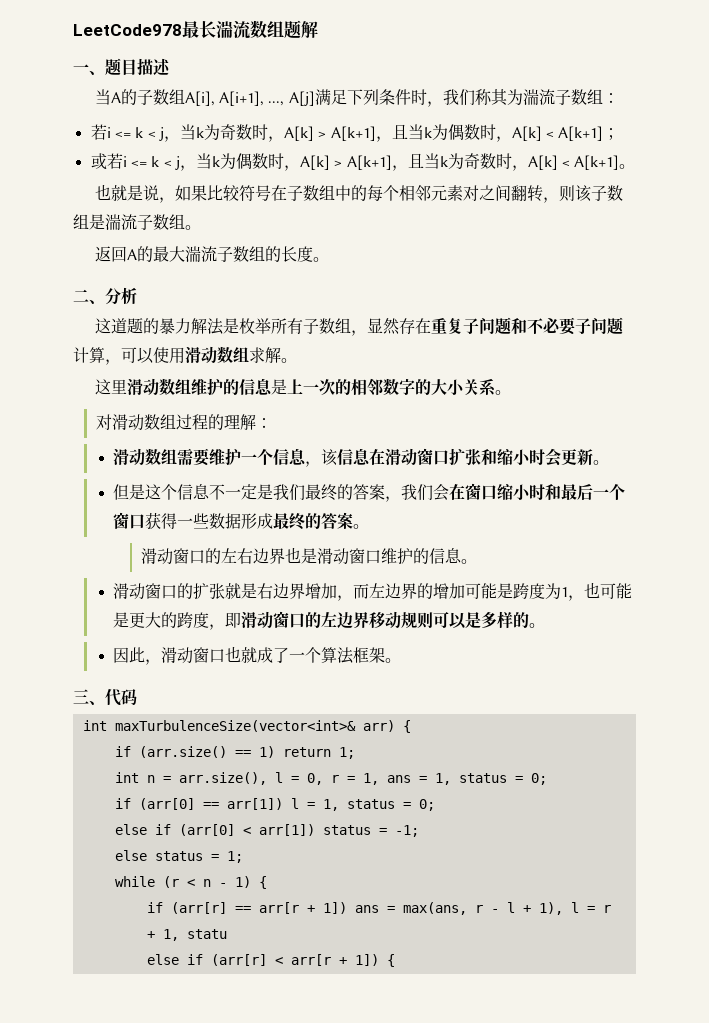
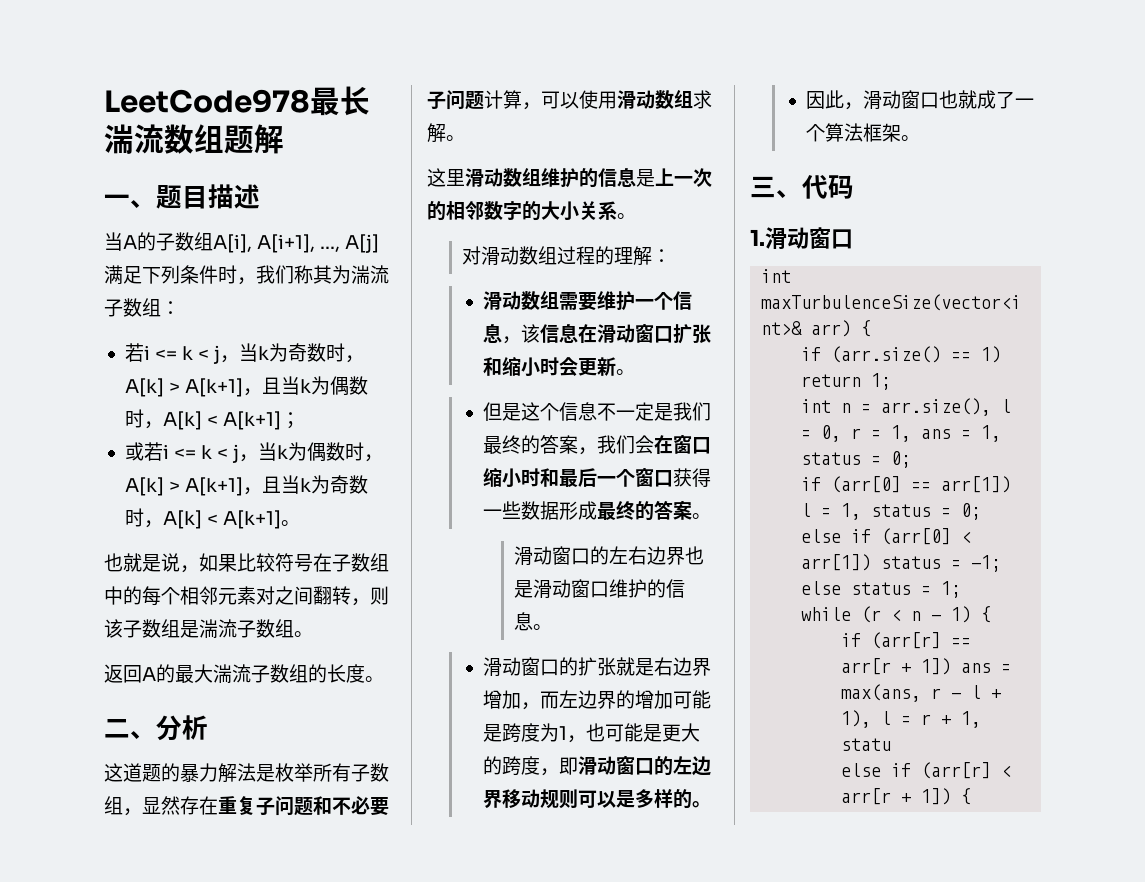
(137, 697) none -> [750,227,853,249] // 1.滑动窗口

